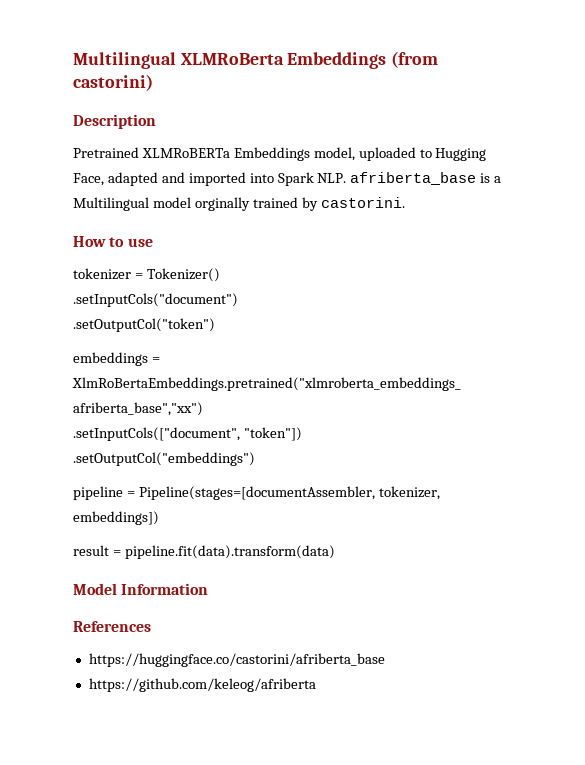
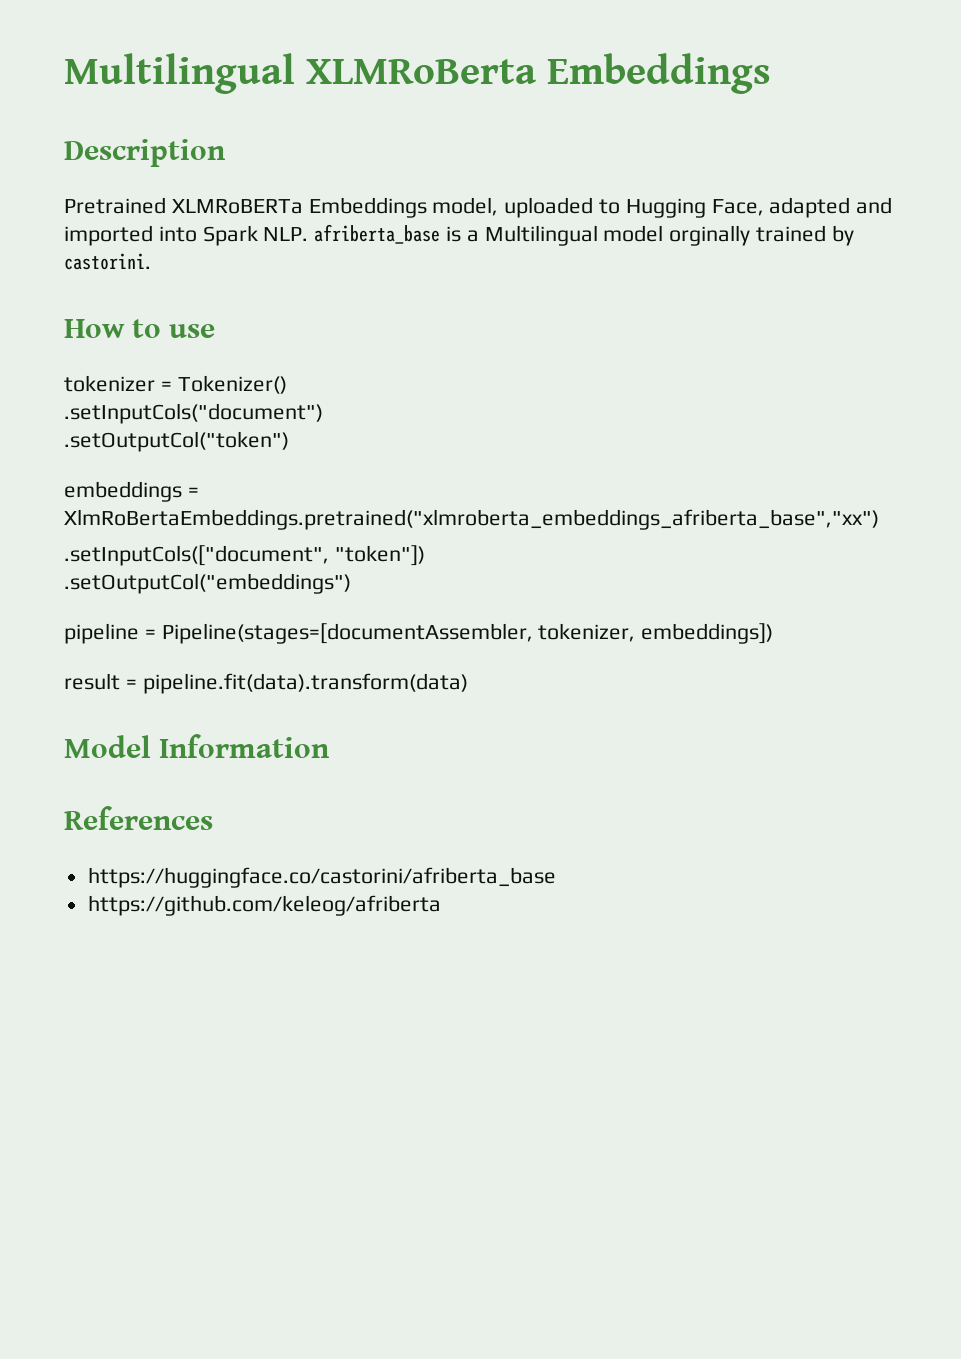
[391,51,439,68] [73,74,153,91] (from castorini) -> (772, 73) none

